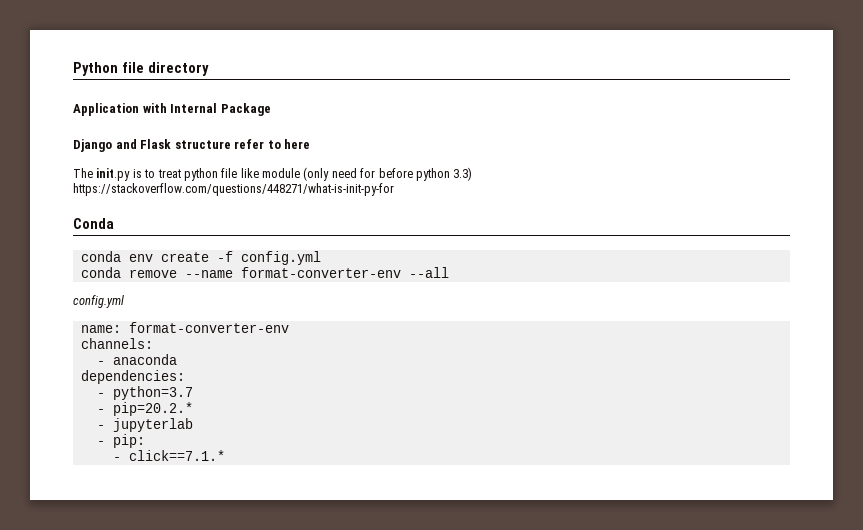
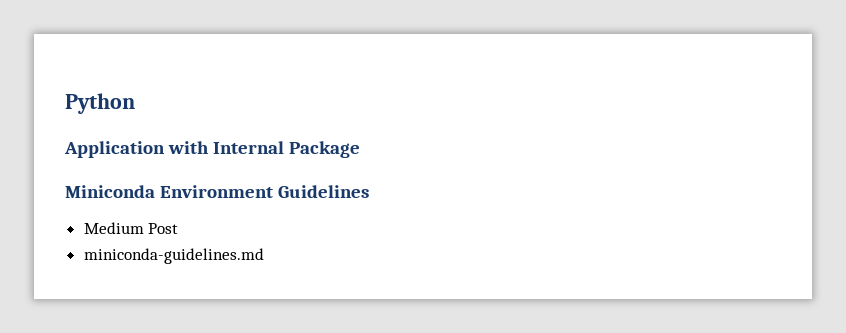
[121,62,209,76] file directory -> (135, 103) none
[73,139,311,152] [73,167,473,181] [73,183,394,196] [73,218,114,229] [80,251,321,265] [80,267,449,278] [73,295,124,308] [80,322,289,333] [80,338,153,349] [96,354,177,365] [80,370,185,384] [96,386,193,400] [96,402,193,416] [96,418,193,432] [96,434,145,448] [112,450,225,461] Django and Flask structure refer to here // The init.py is to treat python file like module (only need for before python 3.3) https://stackoverflow.com/questions/448271/what-is-init-py-for // Conda // conda env create -f config.yml // conda remove --name format-converter-env --all // config.yml // name: format-converter-env // channels: // - anaconda // dependencies: // - python=3.7 // - pip=20.2.* // - jupyterlab // - pip: // - click==7.1.* -> [65,185,369,198] [83,222,179,234] [83,248,264,264] Miniconda Environment Guidelines // Medium Post // miniconda-guidelines.md

